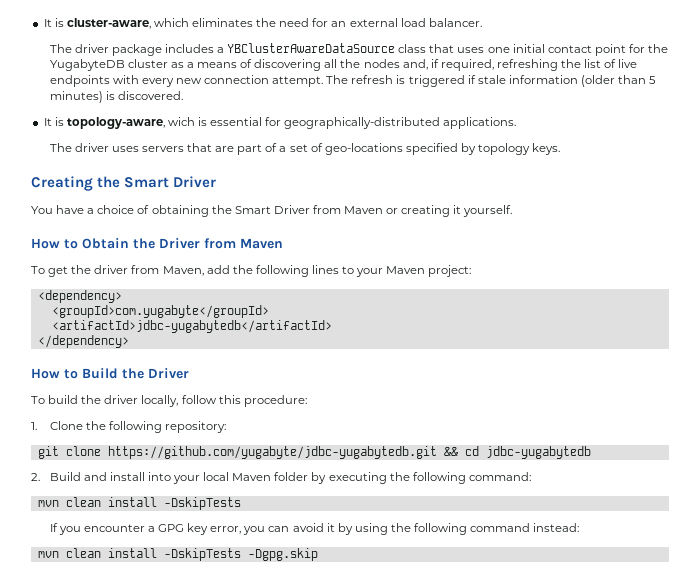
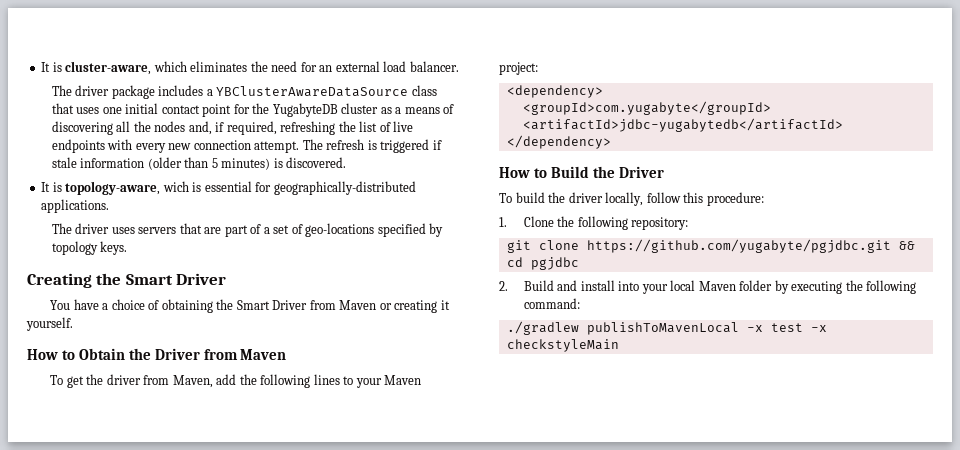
[107,446,437,459] https://github.com/yugabyte/jdbc-yugabytedb.git -> [586,239,891,253] https://github.com/yugabyte/pgjdbc.git
[485,446,591,459] jdbc-yugabytedb -> [530,257,579,270] pgjdbc
[37,497,241,510] [49,523,580,535] [37,548,318,561] mvn clean install -DskipTests // If you encounter a GPG key error, you can avoid it by using the following command instead: // mvn clean install -DskipTests -Dgpg.skip -> [506,321,827,335] [506,339,619,352] ./gradlew publishToMavenLocal -x test -x checkstyleMain

